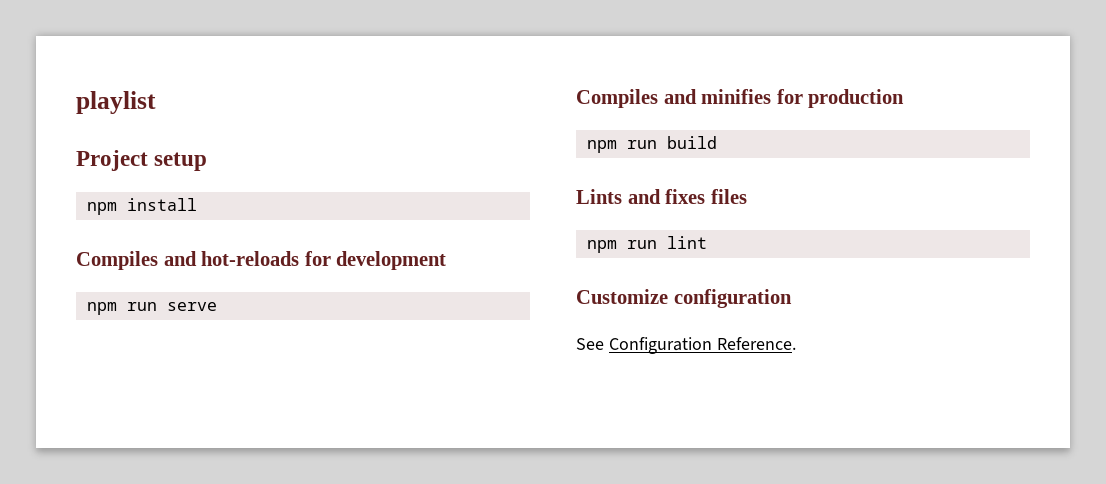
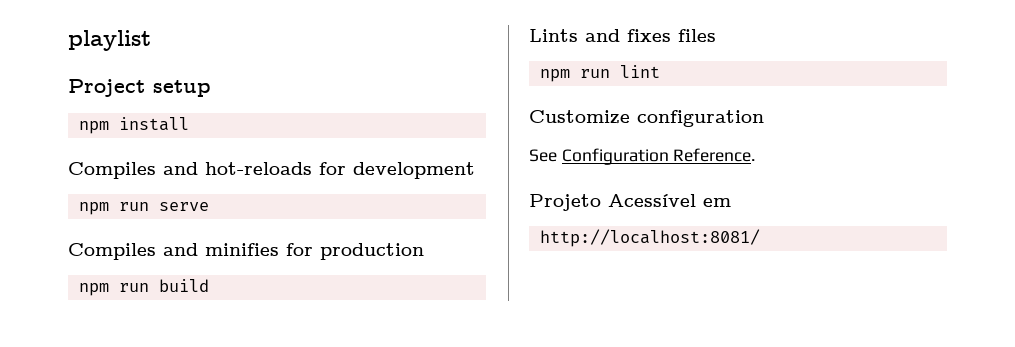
(796, 343) none -> [529,194,731,211] [539,229,760,247] // Projeto Acessível em // http://localhost:8081/

